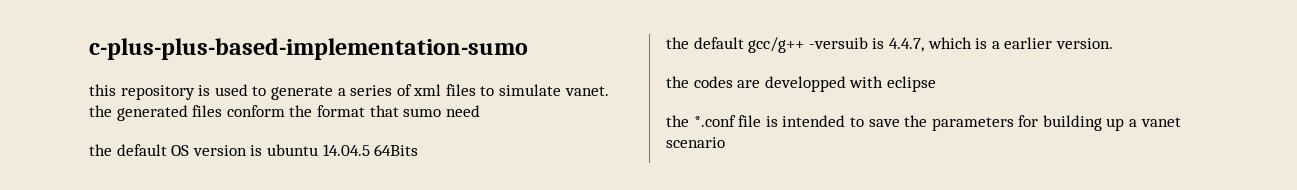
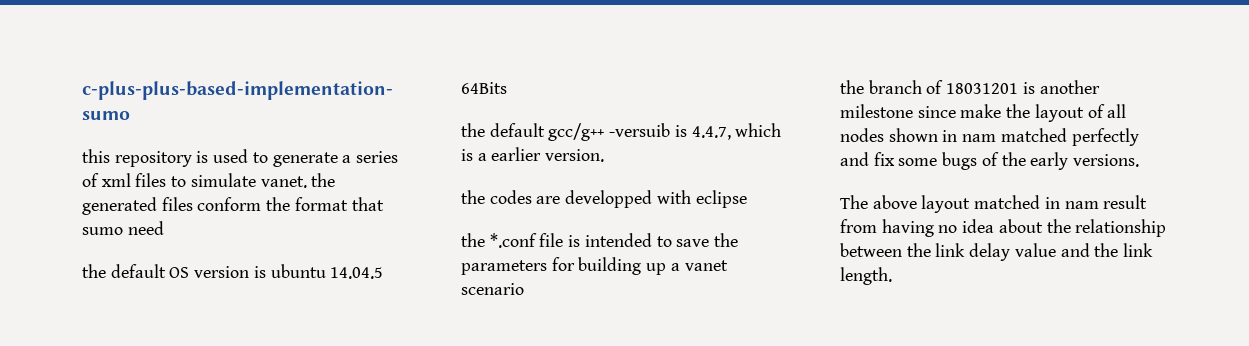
(725, 142) none -> [840,80,1100,94] [840,104,1127,122] [840,128,1139,146] [840,152,1140,170] [840,195,1148,213] [840,219,1167,237] [840,243,1154,261] [840,267,892,285] // the branch of 18031201 is another milestone since make the layout of all nodes shown in nam matched perfectly and fix some bugs of the early versions. // The above layout matched in nam result from having no idea about the relationship between the link delay value and the link length.

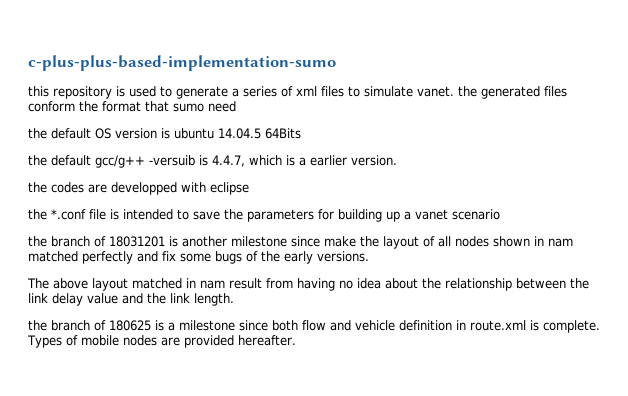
(892, 276) none -> [28,320,600,333] [27,335,296,348] // the branch of 180625 is a milestone since both flow and vehicle definition in route.xml is complete. Types of mobile nodes are provided hereafter.

